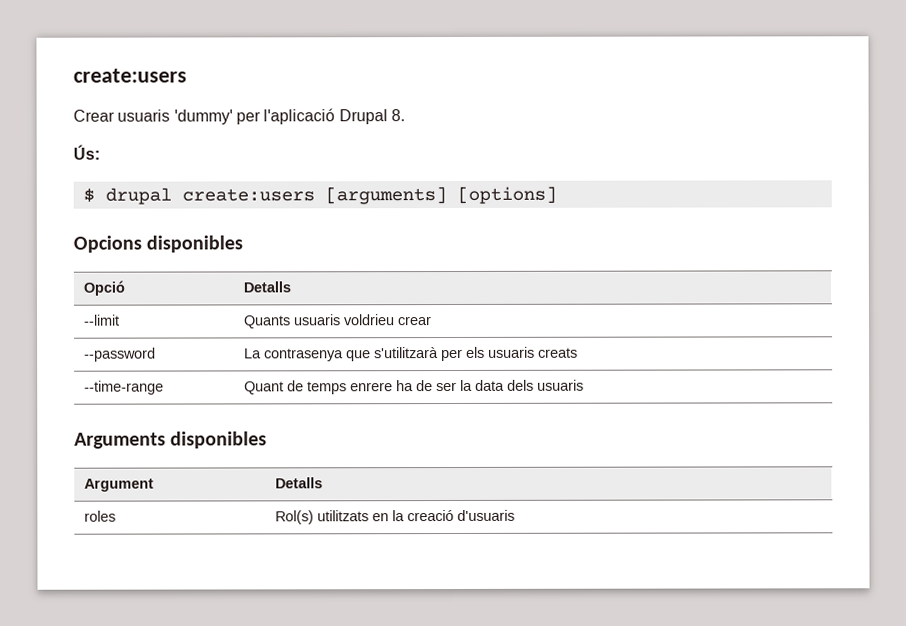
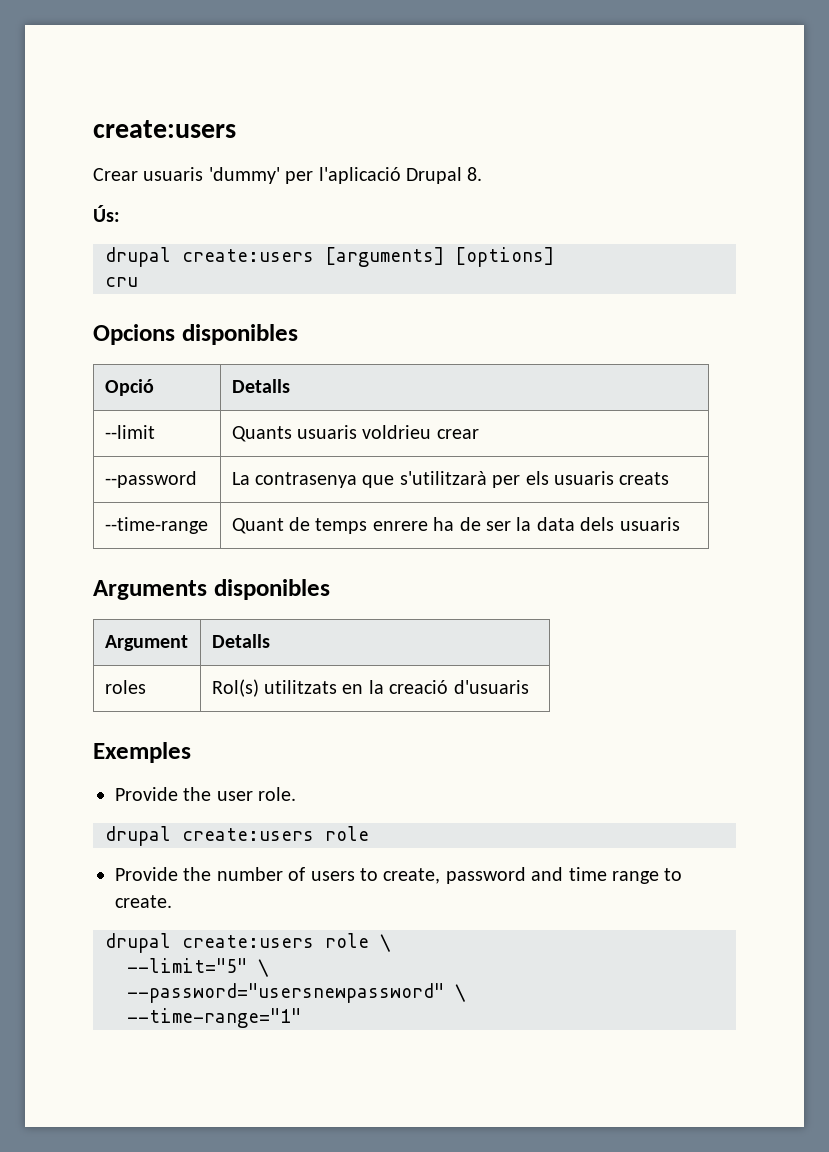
[82,187,95,203] $ -> (120, 213) none
(557, 195) none -> [105,277,138,287] // cru
(515, 515) none -> [93,742,191,763] [115,787,297,801] [105,826,369,846] [115,867,683,884] [115,895,172,908] [105,933,391,953] [127,958,269,977] [127,983,466,1003] [127,1008,301,1028] // Exemples // Provide the user role. // drupal create:users role // Provide the number of users to create, password and time range to create. // drupal create:users role \ // --limit="5" \ // --password="usersnewpassword" \ // --time-range="1"

